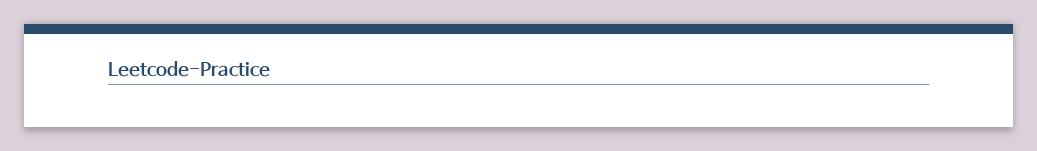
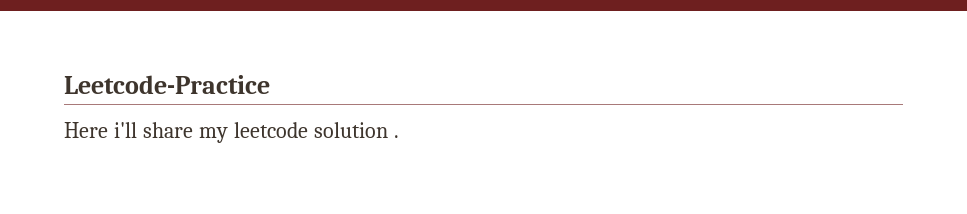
(270, 69) none -> [64,122,399,143] // Here i'll share my leetcode solution .

